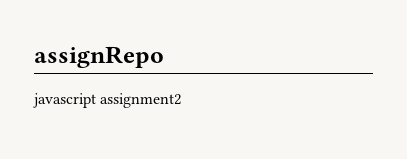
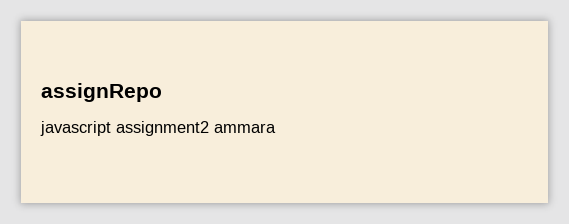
(182, 100) none -> [214,123,276,133] ammara

